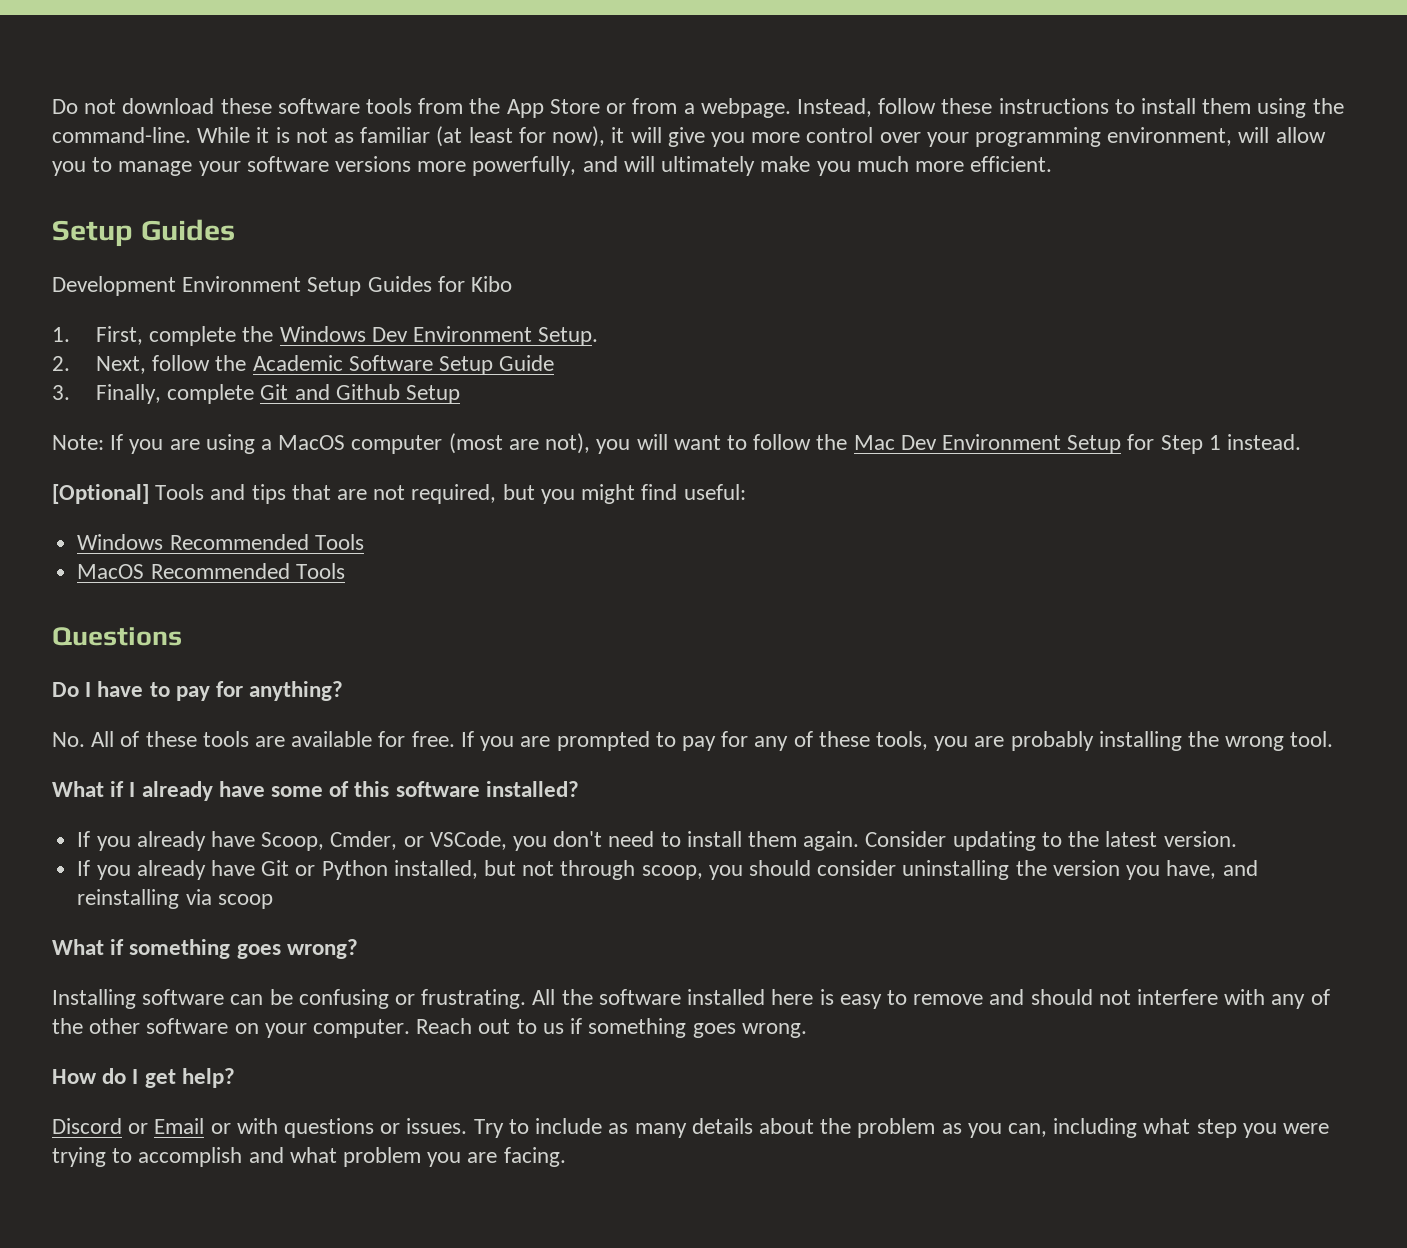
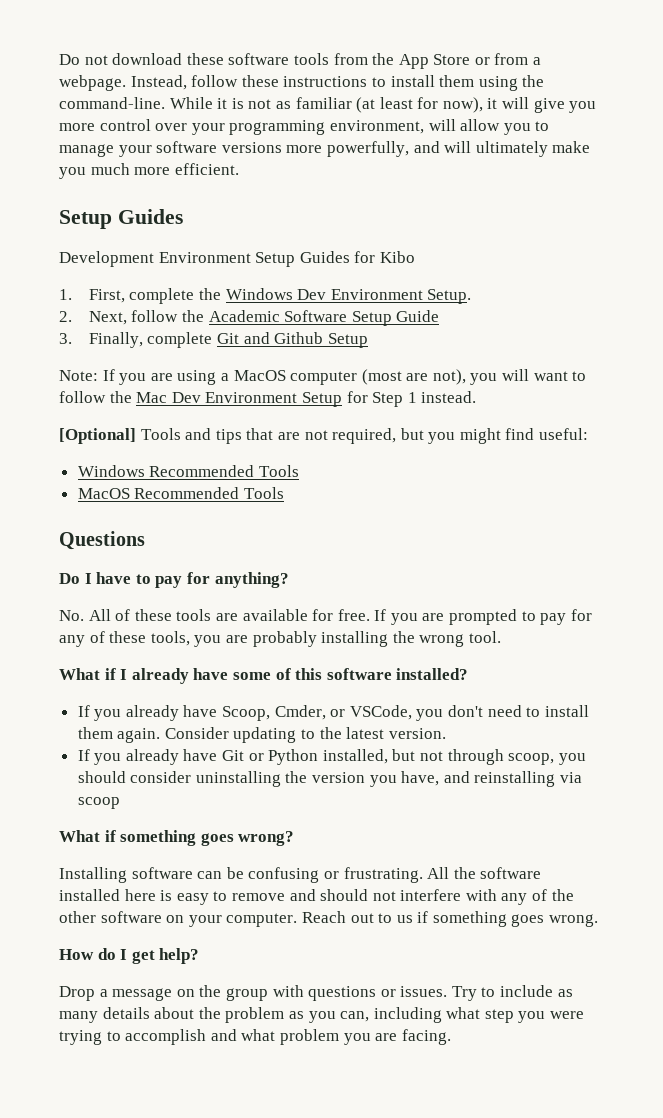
[52,1118,231,1134] Discord or Email or -> [59,985,268,1001] Drop a message on the group

